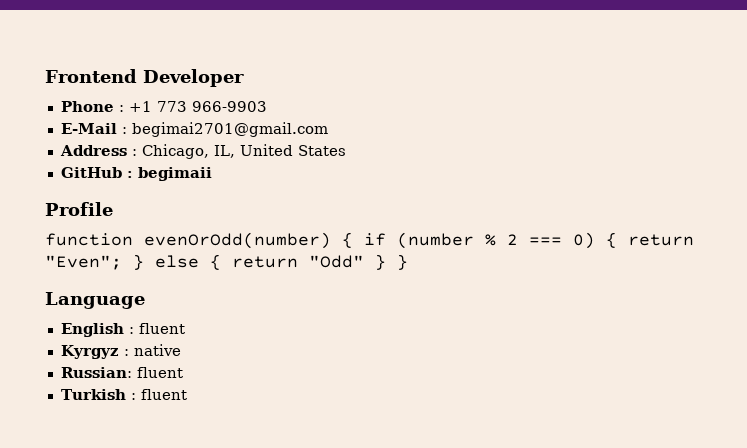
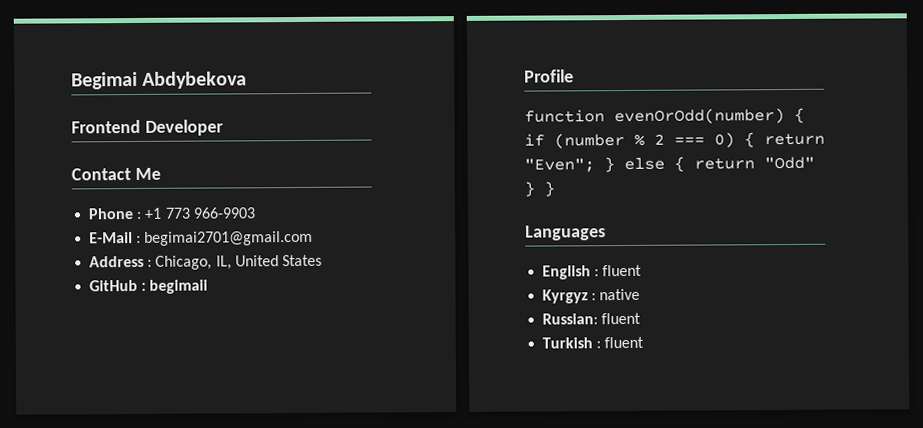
(45, 76) none -> [71,71,248,90] Begimai Abdybekova //
(244, 78) none -> [71,167,161,181] // Contact Me
[45,292,145,309] Language -> [525,225,606,241] Languages

